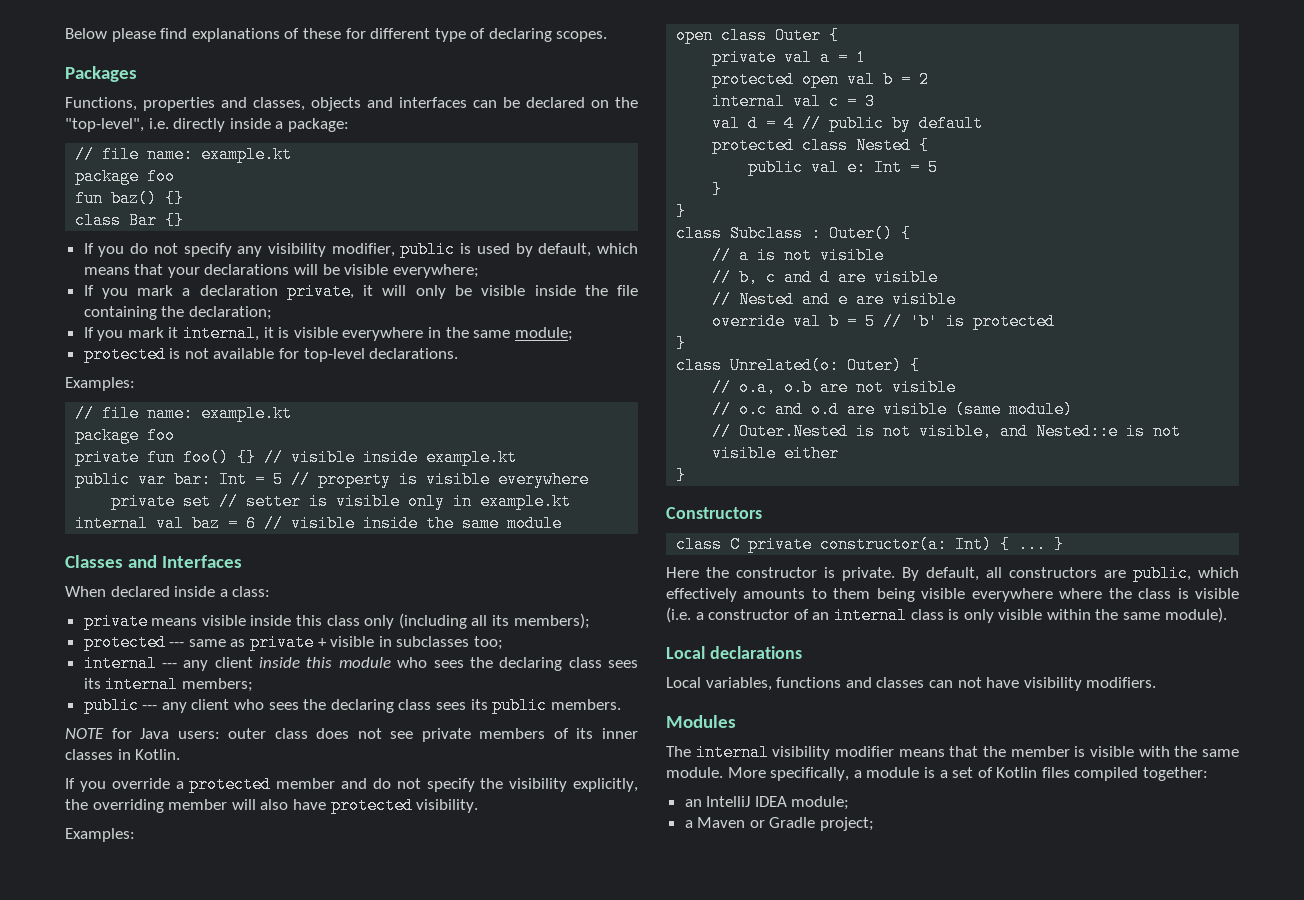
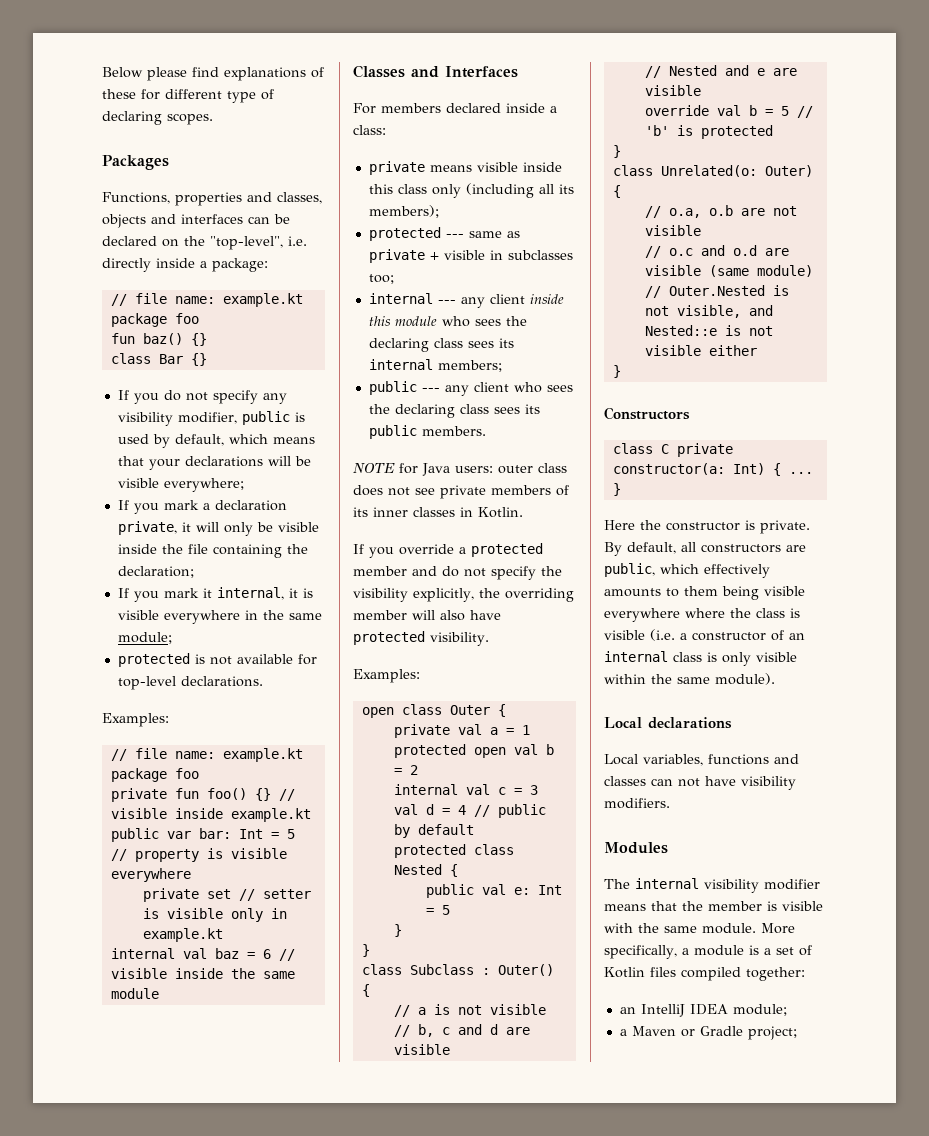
[65,586,106,597] When -> [353,103,441,114] For members

